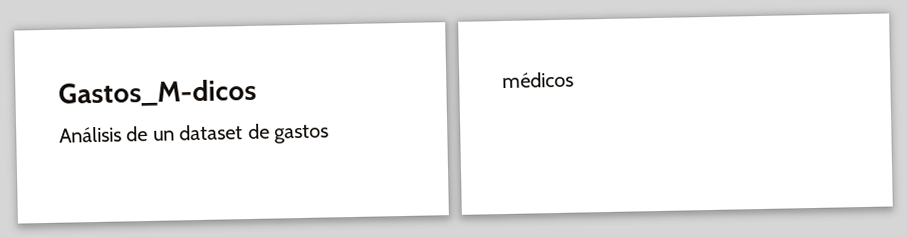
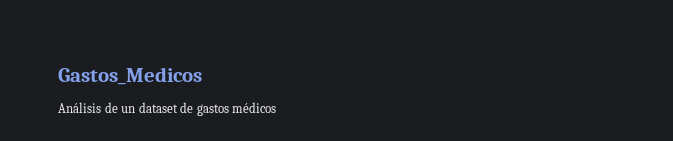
[58,78,257,108] Gastos_M-dicos -> [58,67,202,85] Gastos_Medicos

